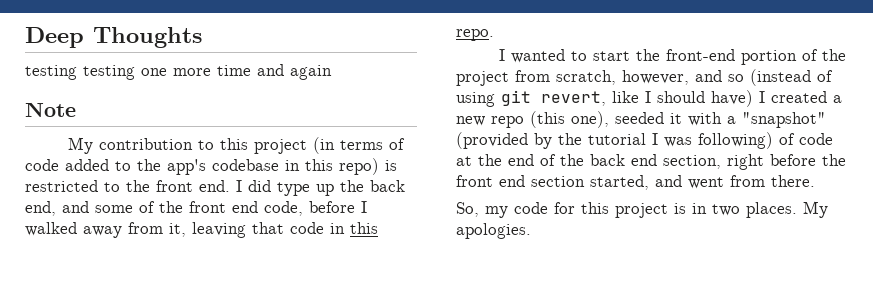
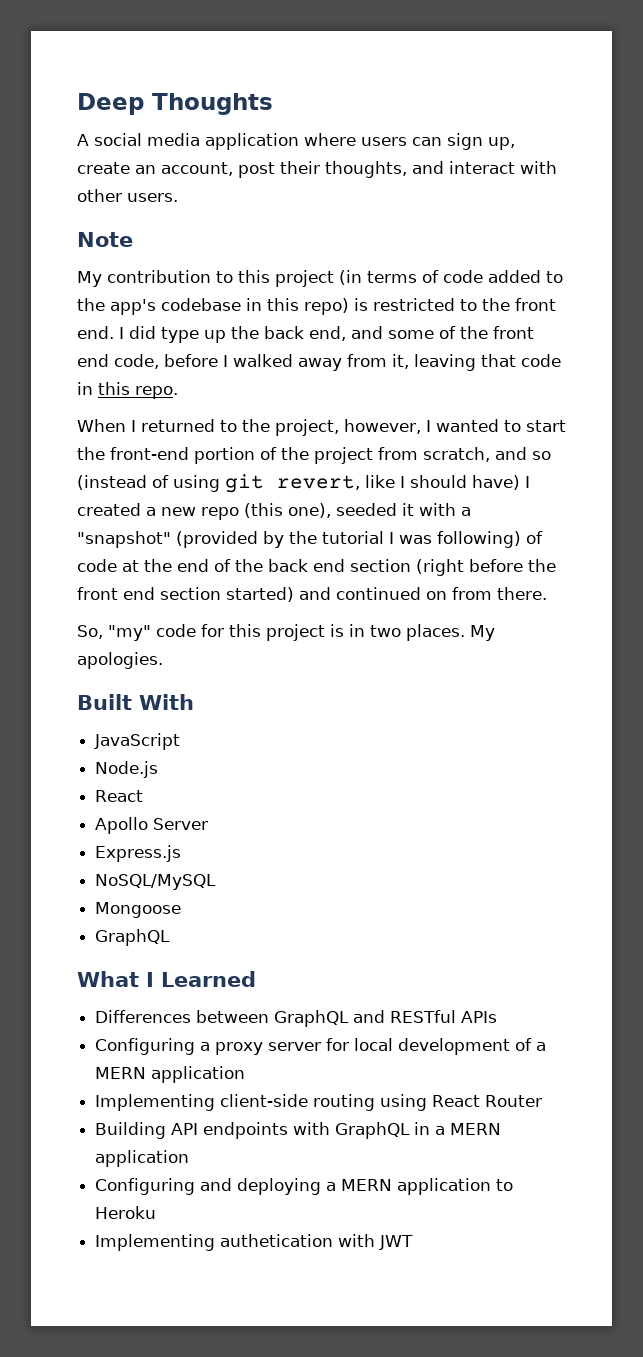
[25,64,332,80] testing testing one more time and again -> [77,133,515,150] [77,161,557,178] [77,189,178,202] A social media application where users can sign up, create an account, post their thoughts, and interact with other users.
(494, 35) none -> [77,419,421,436] When I returned to the project, however,
[622,70,689,85] however, -> (490, 454) none
[663,154,764,170] section, right -> [350,559,464,576] section (right
[590,175,724,190] started, and went -> [226,587,447,602] started) and continued on
[485,206,508,218] my -> [108,625,151,641] "my"
(531, 231) none -> [77,694,194,710] [94,733,181,750] [95,761,159,778] [95,790,144,802] [95,817,209,834] [95,845,182,862] [95,874,217,890] [95,902,182,918] [95,929,171,946] [77,971,256,987] [95,1010,498,1027] [95,1038,547,1055] [95,1066,246,1083] [95,1094,543,1111] [95,1122,502,1139] [95,1150,190,1167] [95,1178,514,1195] [95,1206,157,1219] [95,1234,414,1251] // Built With // JavaScript // Node.js // React // Apollo Server // Express.js // NoSQL/MySQL // Mongoose // GraphQL // What I Learned // Differences between GraphQL and RESTful APIs // Configuring a proxy server for local development of a MERN application // Implementing client-side routing using React Router // Building API endpoints with GraphQL in a MERN application // Configuring and deploying a MERN application to Heroku // Implementing authetication with JWT

